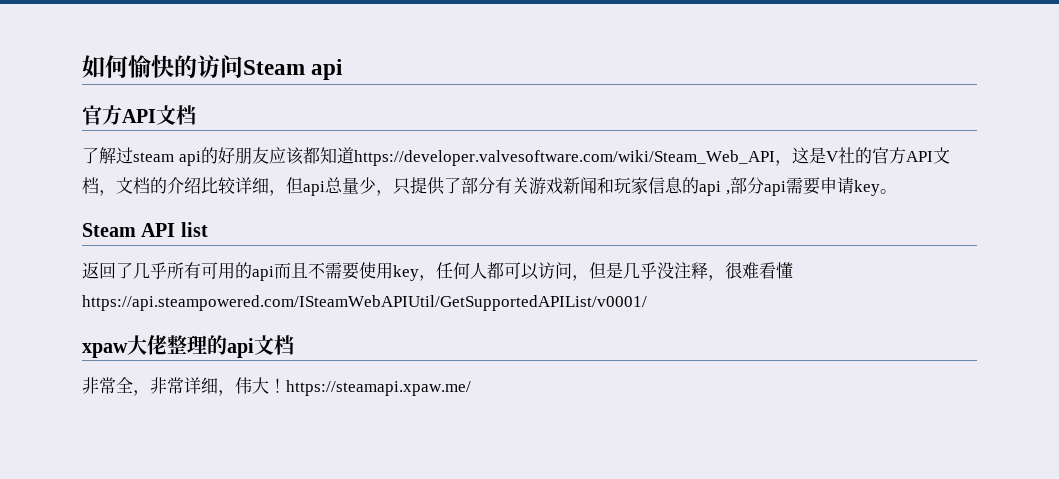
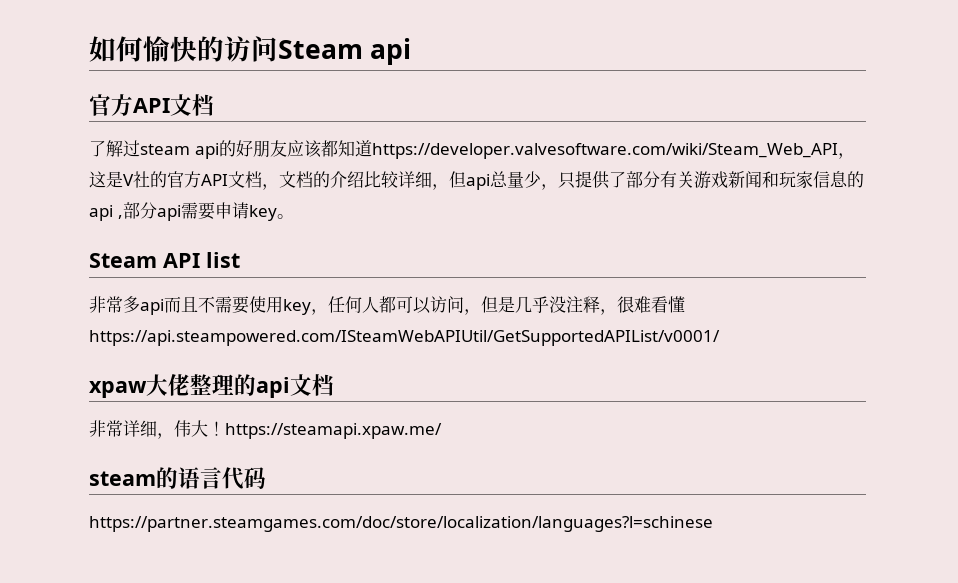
[82,262,252,279] 返回了几乎所有可用的 -> [89,296,140,313] 非常多
[116,377,184,396] 全，非常 -> (123, 428) none
(471, 388) none -> [89,467,266,490] [89,516,713,532] // steam的语言代码 // https://partner.steamgames.com/doc/store/localization/languages?l=schinese

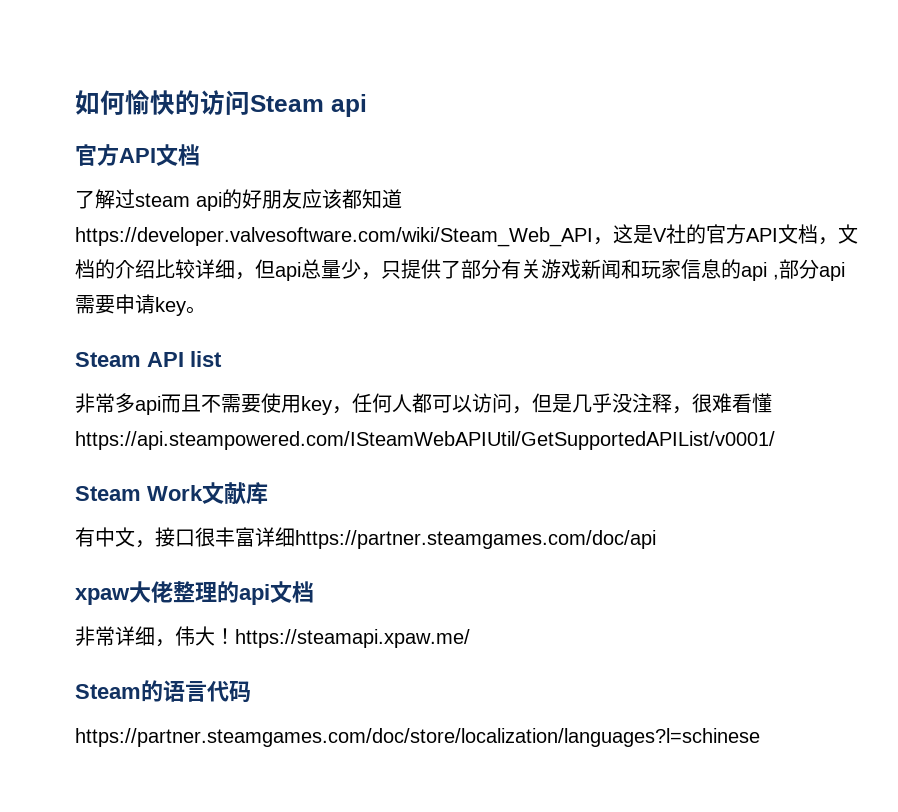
(720, 338) none -> [75,482,268,505] [75,527,656,549] // Steam Work文献库 // 有中文，接口很丰富详细https://partner.steamgames.com/doc/api
[89,471,156,486] steam -> [75,684,141,699] Steam

